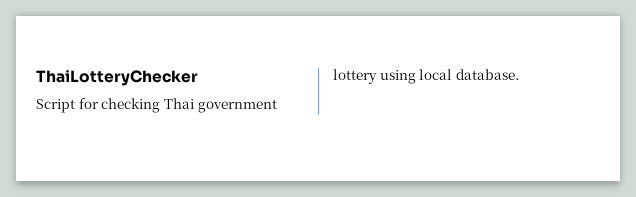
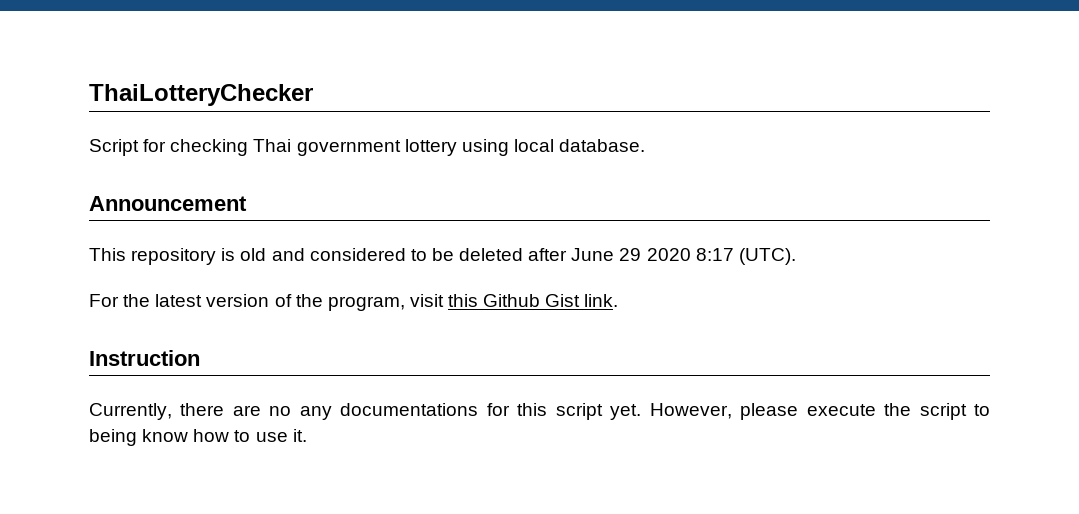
(519, 74) none -> [89,196,247,211] [89,248,796,265] [89,294,619,311] [89,350,200,366] [89,403,991,420] [89,429,307,446] // Announcement // This repository is old and considered to be deleted after June 29 2020 8:17 (UTC). // For the latest version of the program, visit this Github Gist link. // Instruction // Currently, there are no any documentations for this script yet. However, please execute the script to being know how to use it.

